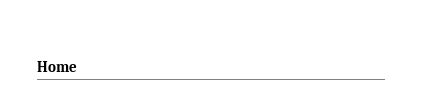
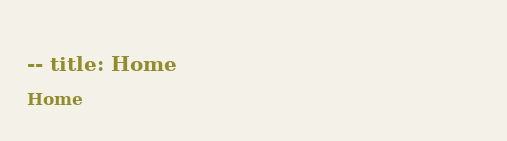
[37,61,77,72] Home -> [27,56,177,71] [27,93,83,105] -- title: Home // Home

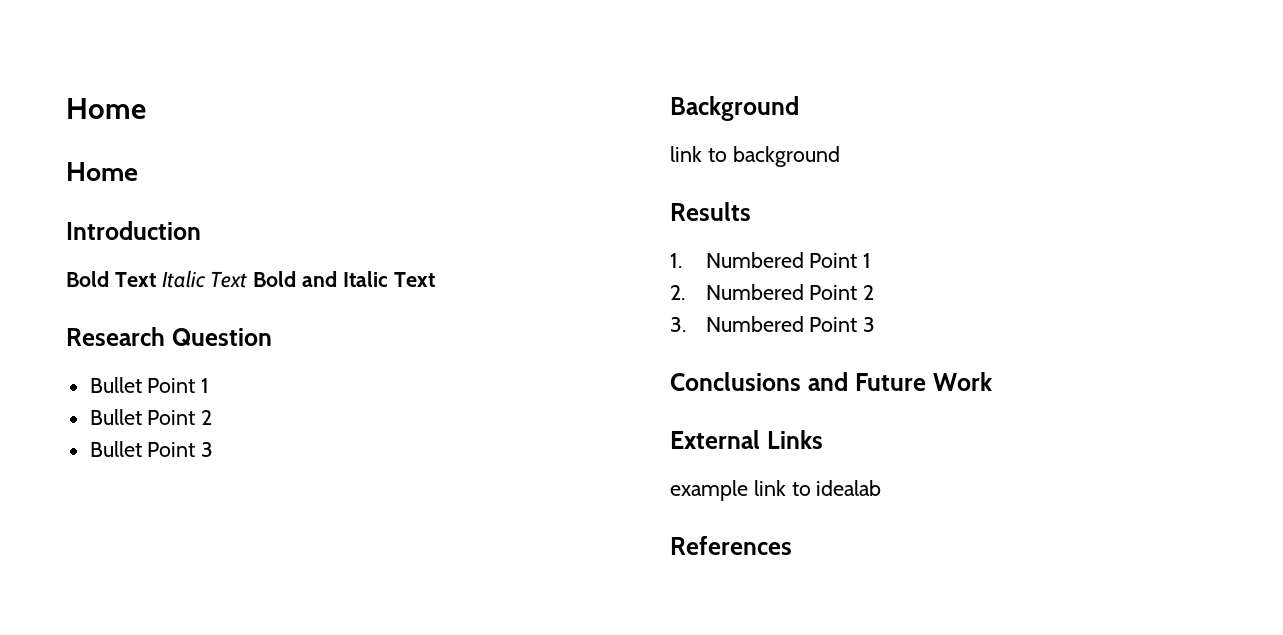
[27,56,104,71] -- title: -> (66, 108) none
(83, 99) none -> [66,221,201,240] [66,270,435,288] [66,327,272,346] [89,377,210,393] [89,409,213,425] [89,441,214,457] [670,96,799,121] [670,146,840,167] [670,202,751,221] [670,252,872,268] [670,284,875,300] [670,316,876,332] [670,372,993,391] [670,430,823,449] [670,480,882,501] [670,536,792,555] // Introduction // Bold Text Italic Text Bold and Italic Text // Research Question // Bullet Point 1 // Bullet Point 2 // Bullet Point 3 // Background // link to background // Results // 1. Numbered Point 1 // 2. Numbered Point 2 // 3. Numbered Point 3 // Conclusions and Future Work // External Links // example link to idealab // References

